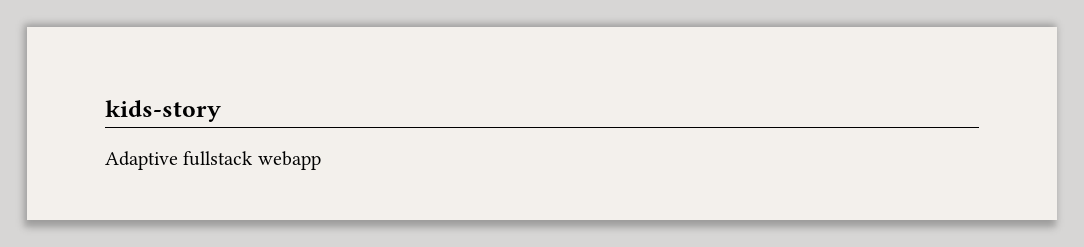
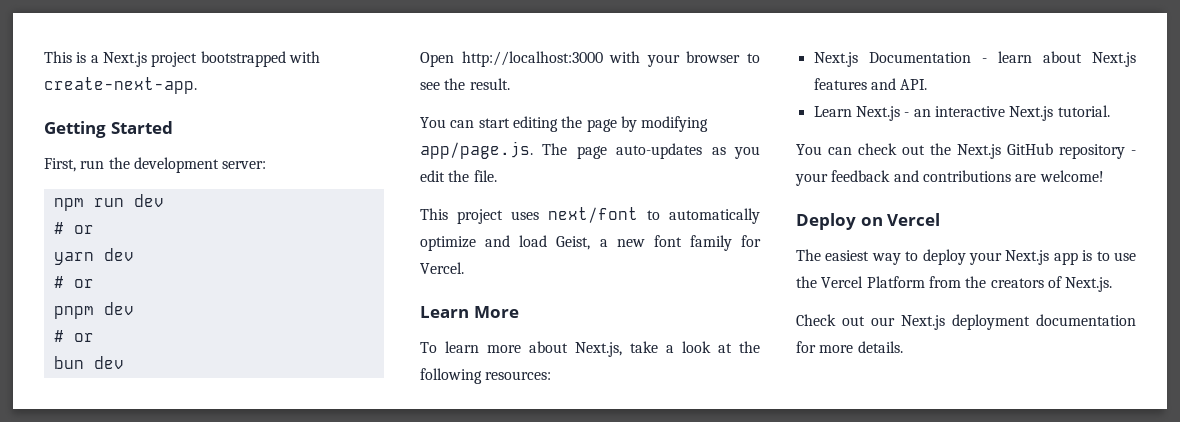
[105,100,221,122] [105,151,321,170] kids-story // Adaptive fullstack webapp -> [44,51,320,67] [44,77,197,94] [44,121,173,138] [44,157,267,173] [53,194,164,211] [53,222,94,234] [53,248,134,265] [53,276,94,288] [53,302,134,319] [53,330,94,342] [53,356,124,369] [420,51,760,67] [420,78,510,90] [420,116,709,132] [420,141,760,159] [420,170,497,182] [420,207,760,224] [420,235,761,251] [420,262,464,274] [420,306,519,318] [420,341,760,357] [420,368,552,384] [813,51,1136,67] [813,78,928,90] [813,105,1110,121] [796,143,1136,159] [795,170,1104,186] [796,213,941,230] [796,249,1136,265] [796,276,1113,292] [796,314,1136,330] [796,341,903,353] This is a Next.js project bootstrapped with create-next-app. // Getting Started // First, run the development server: // npm run dev // # or // yarn dev // # or // pnpm dev // # or // bun dev // Open http://localhost:3000 with your browser to see the result. // You can start editing the page by modifying app/page.js. The page auto-updates as you edit the file. // This project uses next/font to automatically optimize and load Geist, a new font family for Vercel. // Learn More // To learn more about Next.js, take a look at the following resources: // Next.js Documentation - learn about Next.js features and API. // Learn Next.js - an interactive Next.js tutorial. // You can check out the Next.js GitHub repository - your feedback and contributions are welcome! // Deploy on Vercel // The easiest way to deploy your Next.js app is to use the Vercel Platform from the creators of Next.js. // Check out our Next.js deployment documentation for more details.

